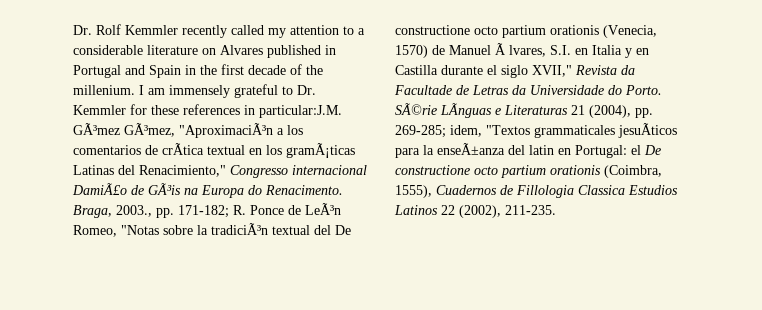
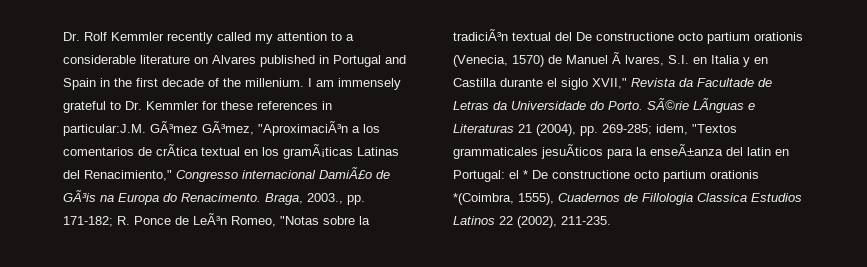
[644,145,661,155] [395,165,662,178] De constructione octo partium orationis (Coimbra, -> [523,170,759,182] [453,193,514,205] * De constructione octo partium orationis *(Coimbra,

